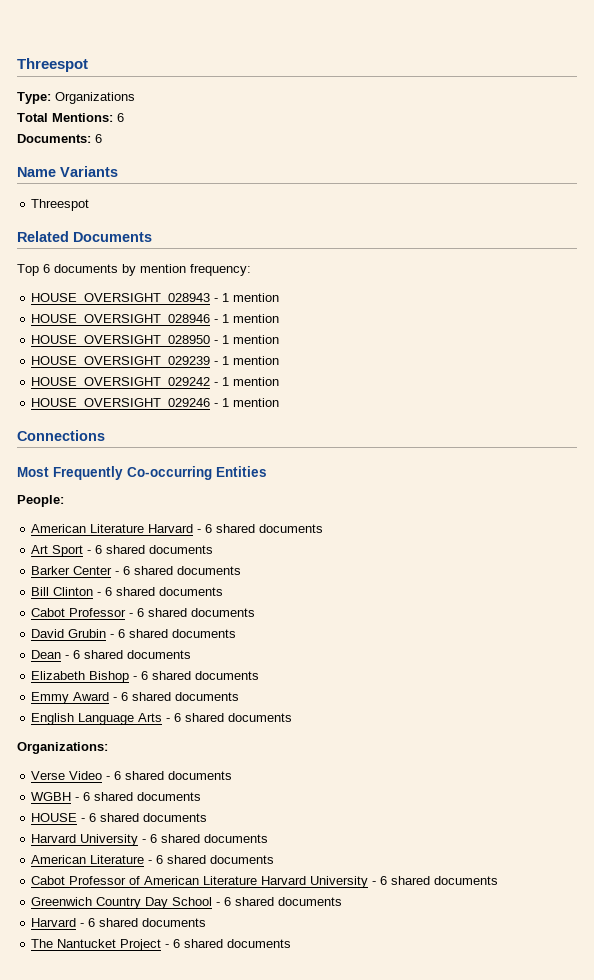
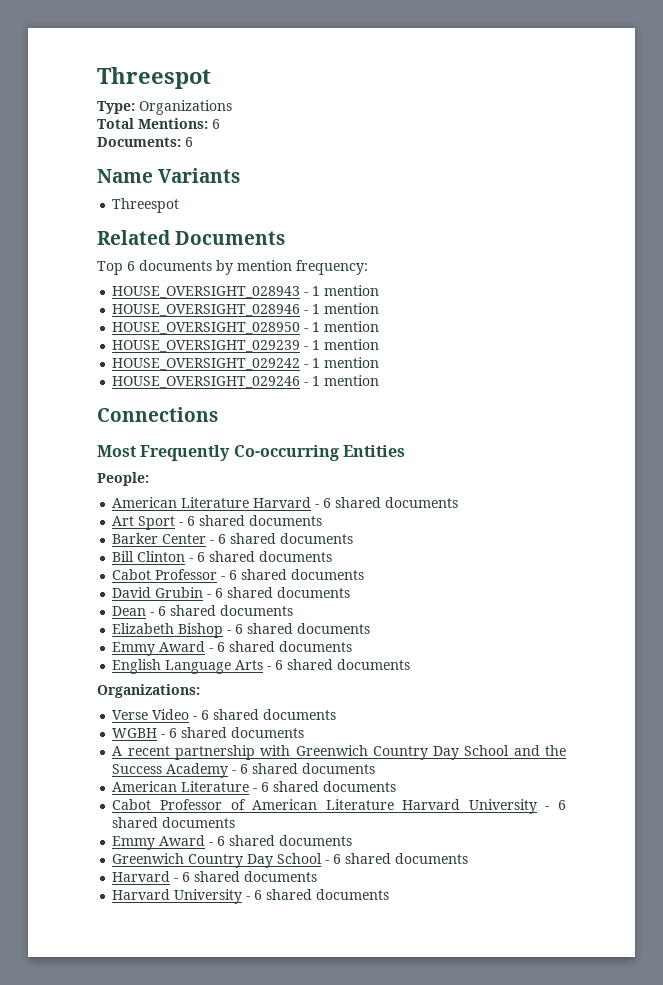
[31,813,208,822] [31,834,139,846] HOUSE - 6 shared documents // Harvard University -> [112,745,566,760] [112,763,229,778] A recent partnership with Greenwich Country Day School and the Success Academy
(499, 880) none -> [112,835,353,850] // Emmy Award - 6 shared documents
[31,939,162,951] The Nantucket Project -> [112,889,243,904] Harvard University

